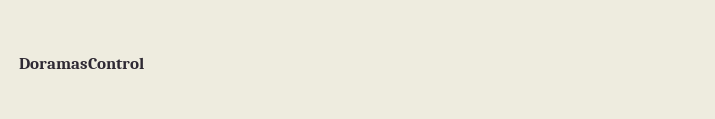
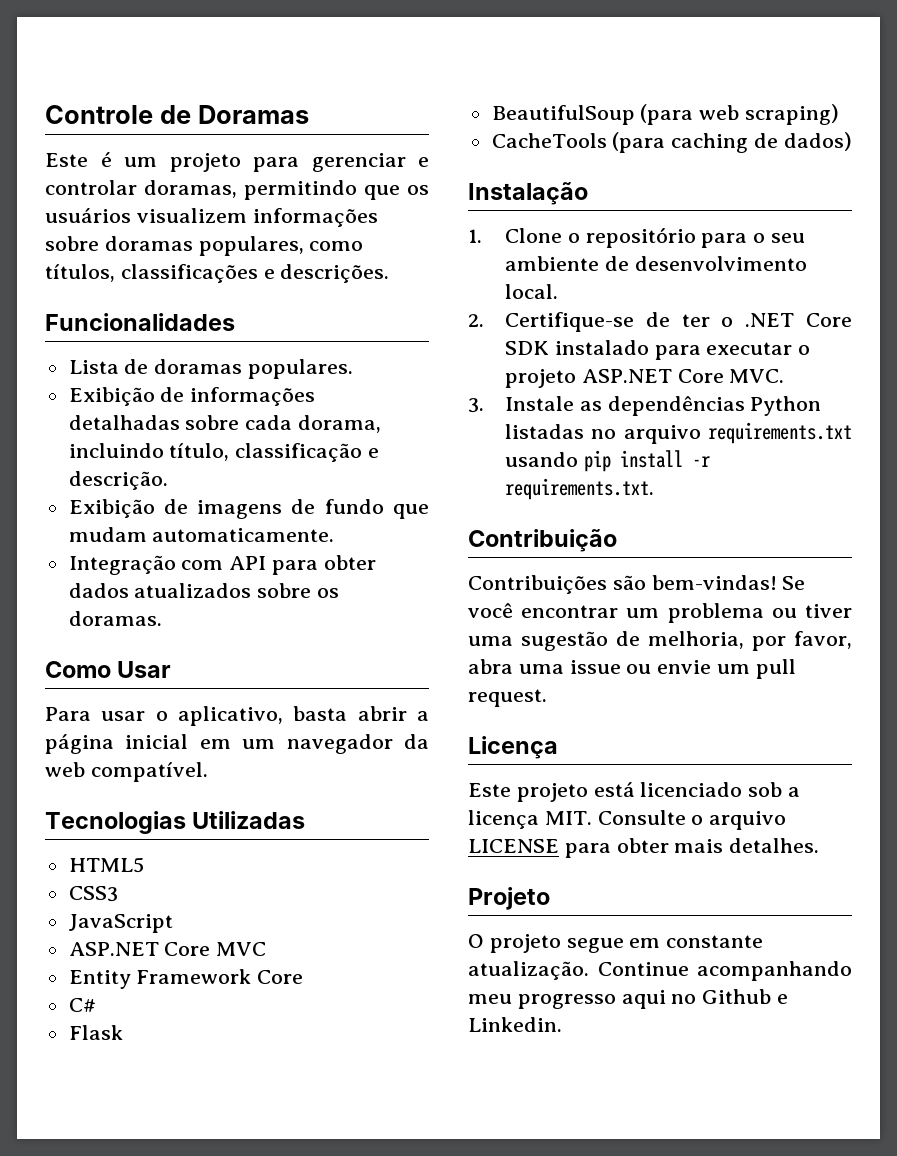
[19,57,144,69] DoramasControl -> [45,105,309,124] [45,152,429,172] [45,180,429,200] [45,208,378,227] [45,236,364,256] [45,264,390,283] [45,313,235,331] [68,359,354,379] [68,387,316,406] [68,415,382,433] [68,443,380,462] [68,471,168,490] [68,499,429,519] [68,527,335,542] [68,555,376,575] [68,583,340,598] [68,611,162,626] [45,661,172,678] [45,706,429,726] [45,734,429,754] [45,762,208,782] [45,811,306,834] [68,857,144,873] [68,886,118,902] [68,914,173,933] [68,942,267,956] [68,969,304,989] [68,998,96,1012] [68,1025,123,1040] [491,104,840,125] [491,132,852,153] [468,182,588,205] [468,227,806,248] [504,256,807,271] [504,284,558,299] [468,312,852,332] [504,340,811,360] [504,369,785,388] [468,396,822,416] [504,422,852,444] [504,450,710,472] [504,478,654,500] [468,529,617,552] [468,575,806,594] [468,603,852,623] [468,631,852,651] [468,659,796,679] [468,689,547,707] [468,736,558,759] [468,782,801,802] [468,810,787,830] [468,838,820,858] [468,887,550,910] [468,934,764,953] [468,961,852,981] [468,989,789,1009] [468,1017,562,1032] Controle de Doramas // Este é um projeto para gerenciar e controlar doramas, permitindo que os usuários visualizem informações sobre doramas populares, como títulos, classificações e descrições. // Funcionalidades // Lista de doramas populares. // Exibição de informações detalhadas sobre cada dorama, incluindo título, classificação e descrição. // Exibição de imagens de fundo que mudam automaticamente. // Integração com API para obter dados atualizados sobre os doramas. // Como Usar // Para usar o aplicativo, basta abrir a página inicial em um navegador da web compatível. // Tecnologias Utilizadas // HTML5 // CSS3 // JavaScript // ASP.NET Core MVC // Entity Framework Core // C# // Flask // BeautifulSoup (para web scraping) // CacheTools (para caching de dados) // Instalação // 1. Clone o repositório para o seu ambiente de desenvolvimento local. // 2. Certifique-se de ter o .NET Core SDK instalado para executar o projeto ASP.NET Core MVC. // 3. Instale as dependências Python listadas no arquivo requirements.txt usando pip install -r requirements.txt. // Contribuição // Contribuições são bem-vindas! Se você encontrar um problema ou tiver uma sugestão de melhoria, por favor, abra uma issue ou envie um pull request. // Licença // Este projeto está licenciado sob a licença MIT. Consulte o arquivo LICENSE para obter mais detalhes. // Projeto // O projeto segue em constante atualização. Continue acompanhando meu progresso aqui no Github e Linkedin.

